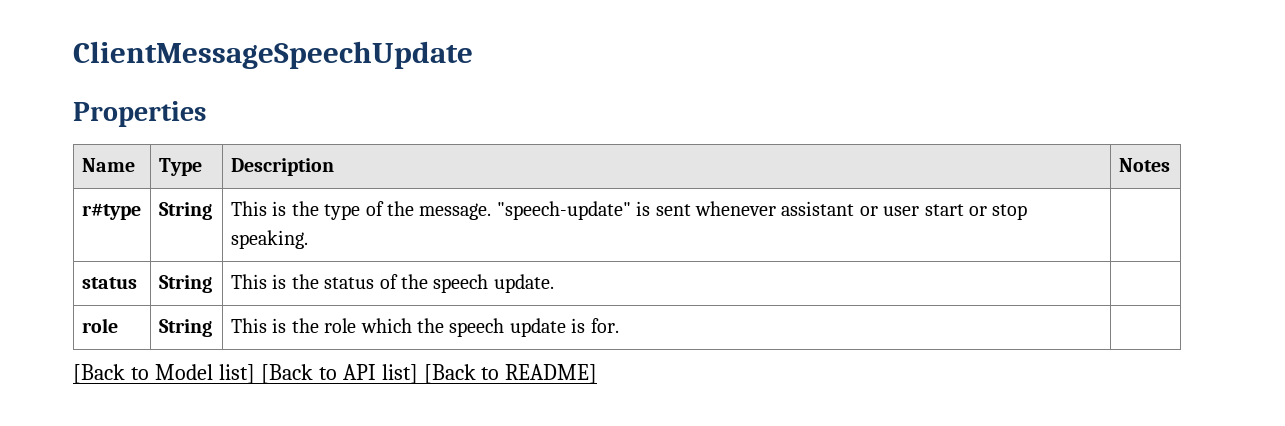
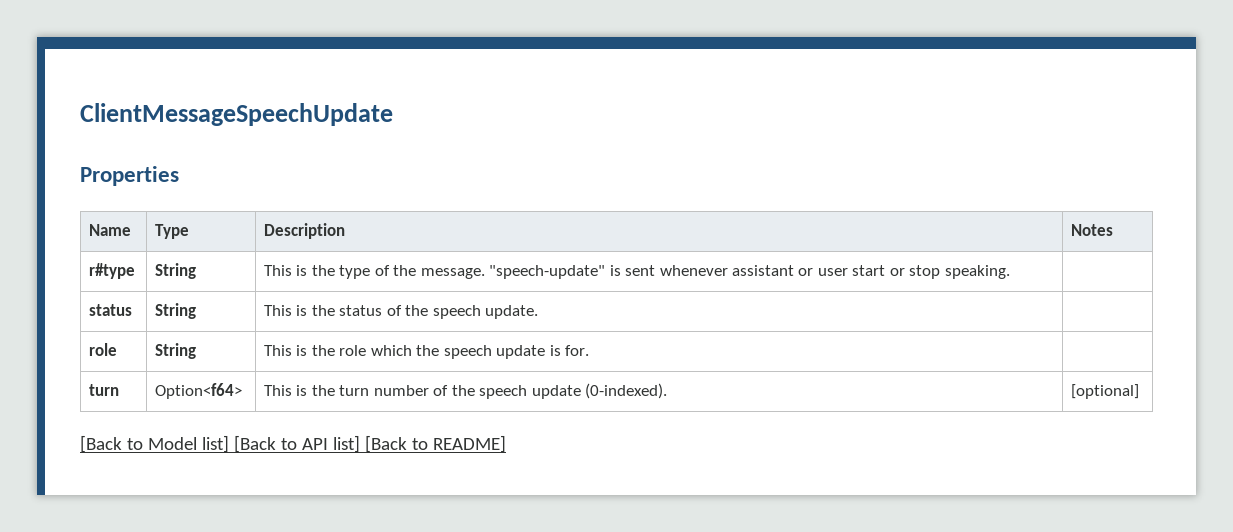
(619, 325) none -> [88,384,119,396] [154,383,242,399] [263,383,668,399] [1070,384,1139,399] // turn | Option<f64> | This is the turn number of the speech update (0-indexed). | [optional]

